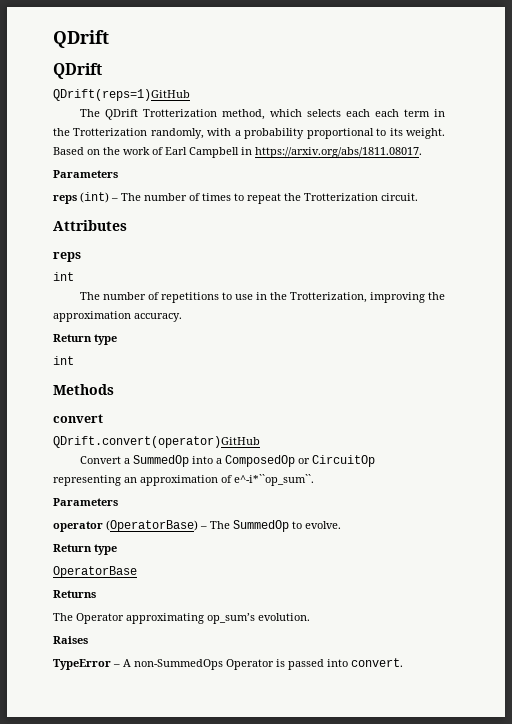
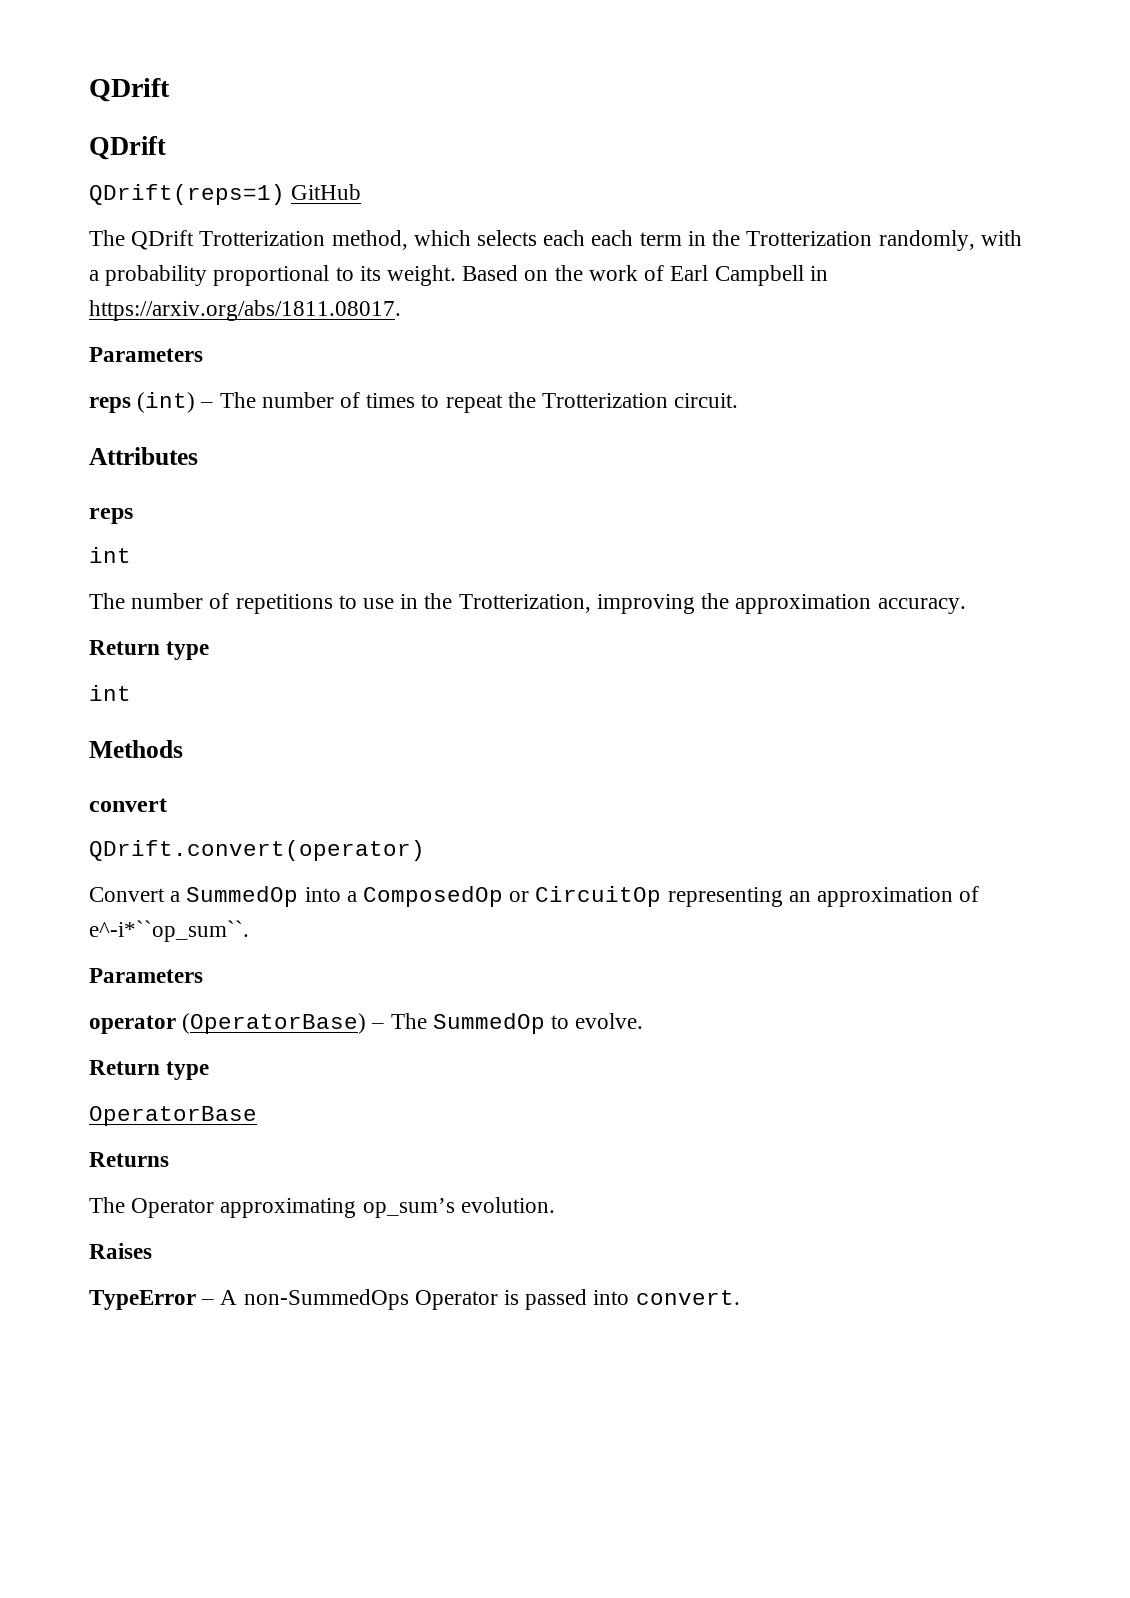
[53,89,190,101] QDrift(reps=1)GitHub -> [89,184,362,205] QDrift(reps=1) GitHub
[53,436,260,448] QDrift.convert(operator)GitHub -> [89,840,425,861] QDrift.convert(operator)

